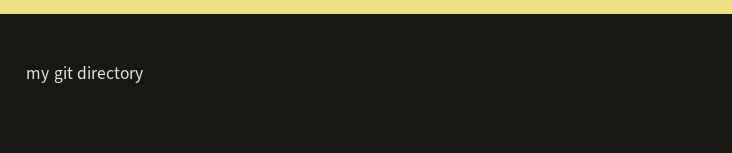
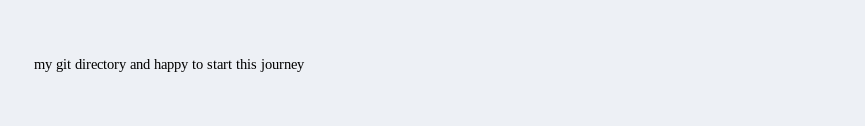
(144, 74) none -> [130,59,305,72] and happy to start this journey

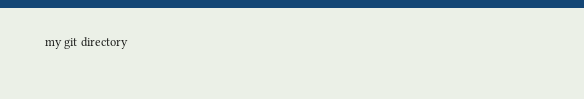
[130,59,305,72] and happy to start this journey -> (128, 43) none

